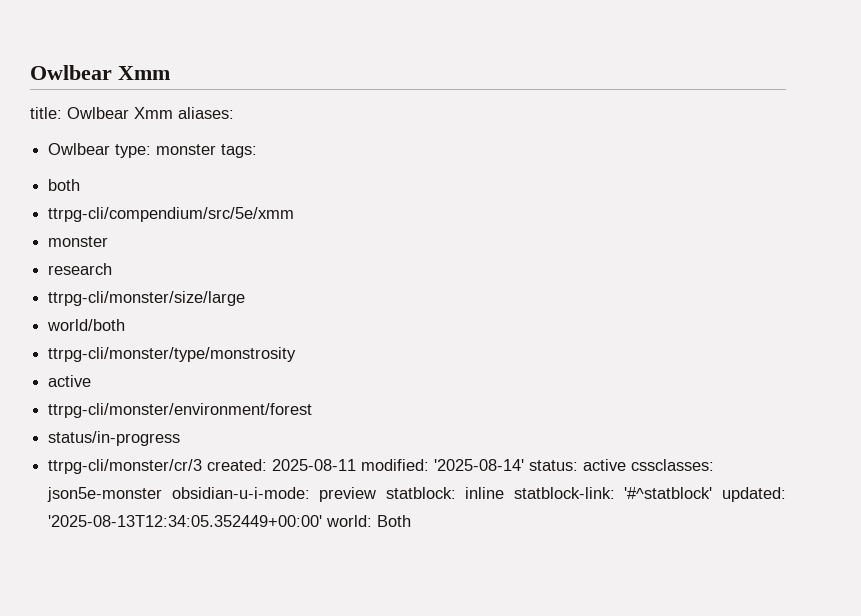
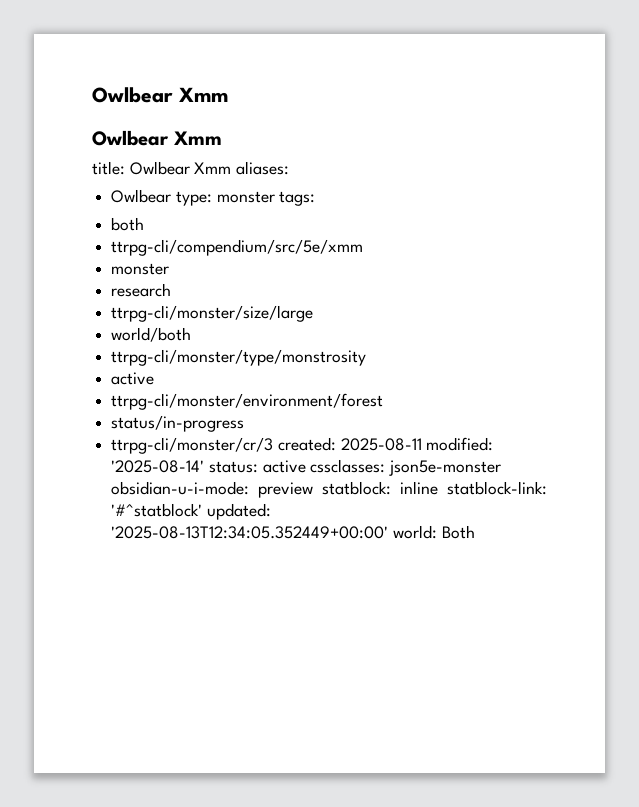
[30,65,170,80] Owlbear Xmm -> [92,87,228,103] [92,130,222,146] Owlbear Xmm // Owlbear Xmm

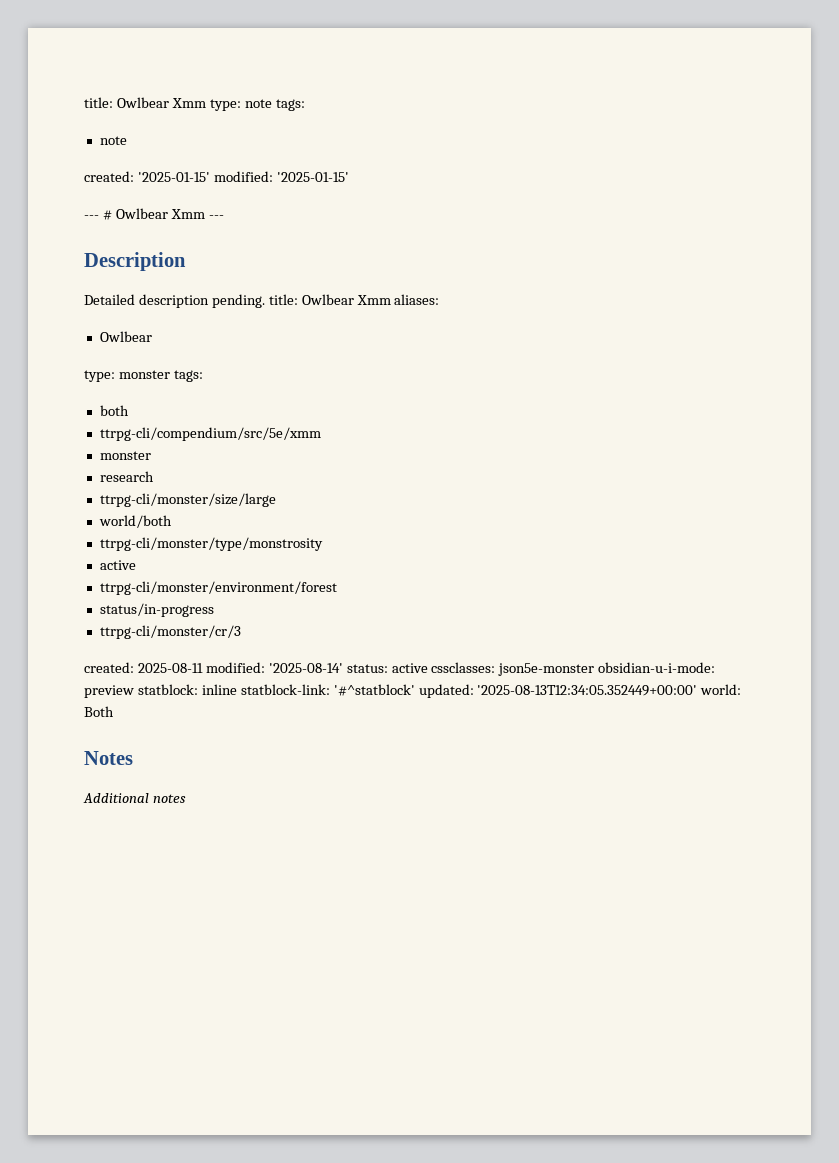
[92,87,228,103] [92,130,222,146] Owlbear Xmm // Owlbear Xmm // -> [84,97,305,111] [99,136,127,145] [84,171,349,182] [84,208,224,220] [84,252,186,271] [84,294,265,308] title: Owlbear Xmm type: note tags: // note // created: '2025-01-15' modified: '2025-01-15' // --- # Owlbear Xmm --- // Description // Detailed description pending.
(172, 196) none -> (152, 336) //
(274, 445) none -> (241, 632) //
(475, 532) none -> [84,751,133,765] [83,793,186,803] // Notes // Additional notes

